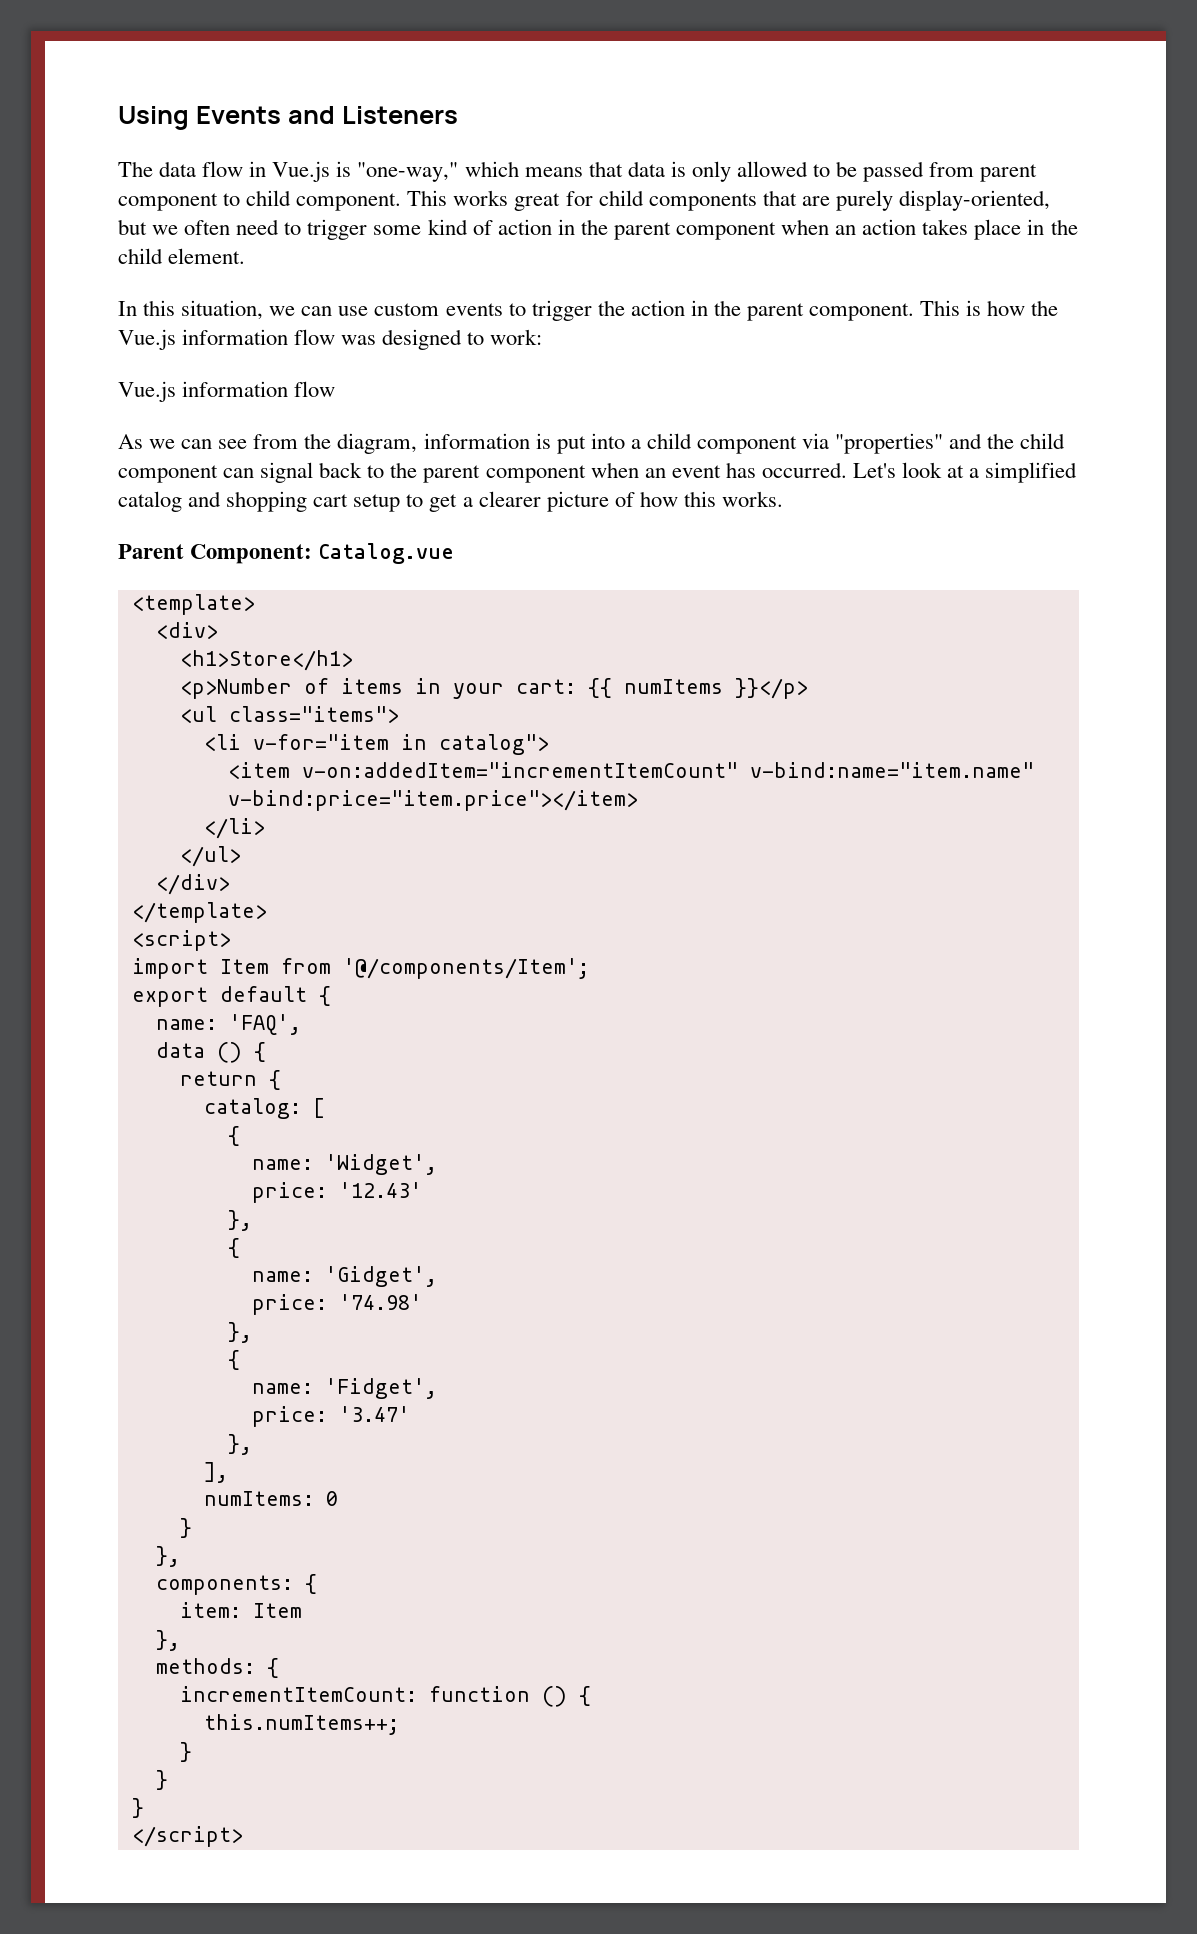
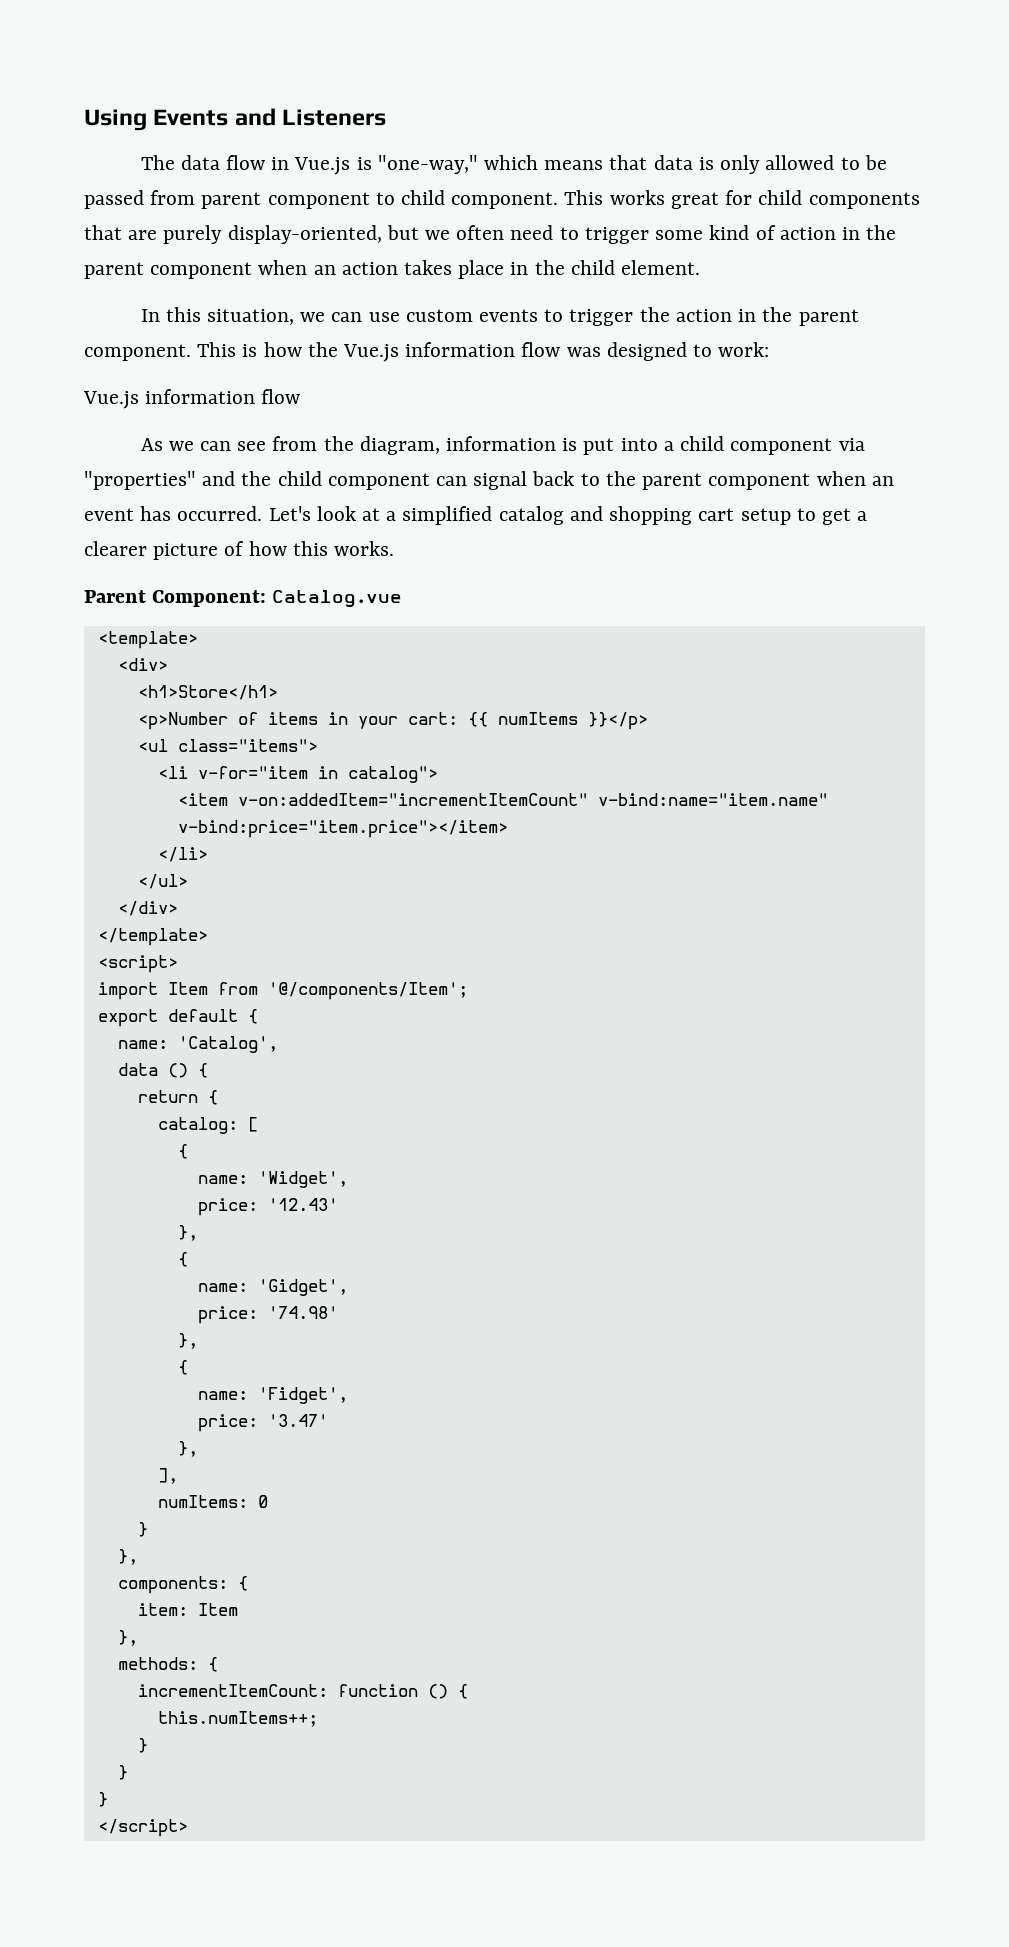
[228,1014,301,1035] 'FAQ', -> [177,1036,278,1053] 'Catalog',

